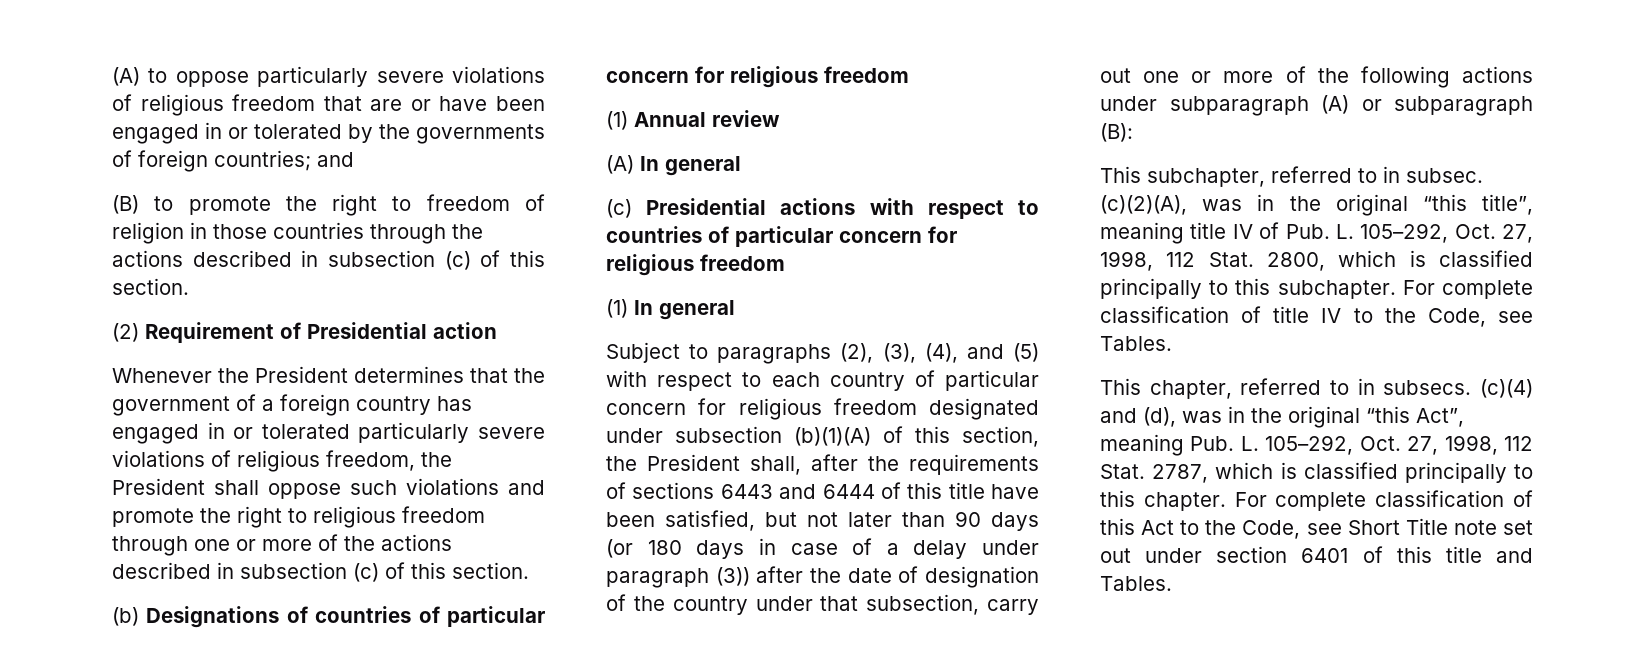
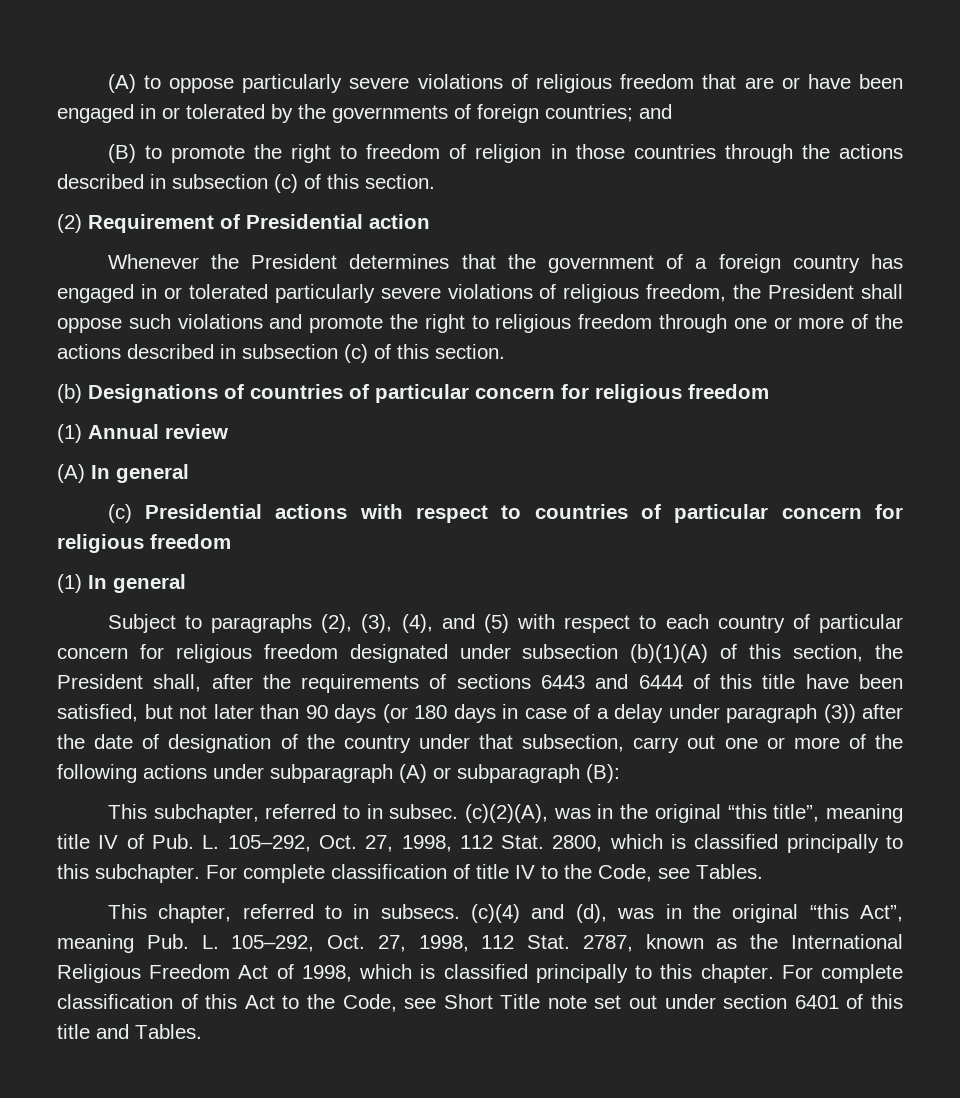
(1209, 473) none -> [645,934,903,949] [57,964,352,983] known as the International Religious Freedom Act of 1998,

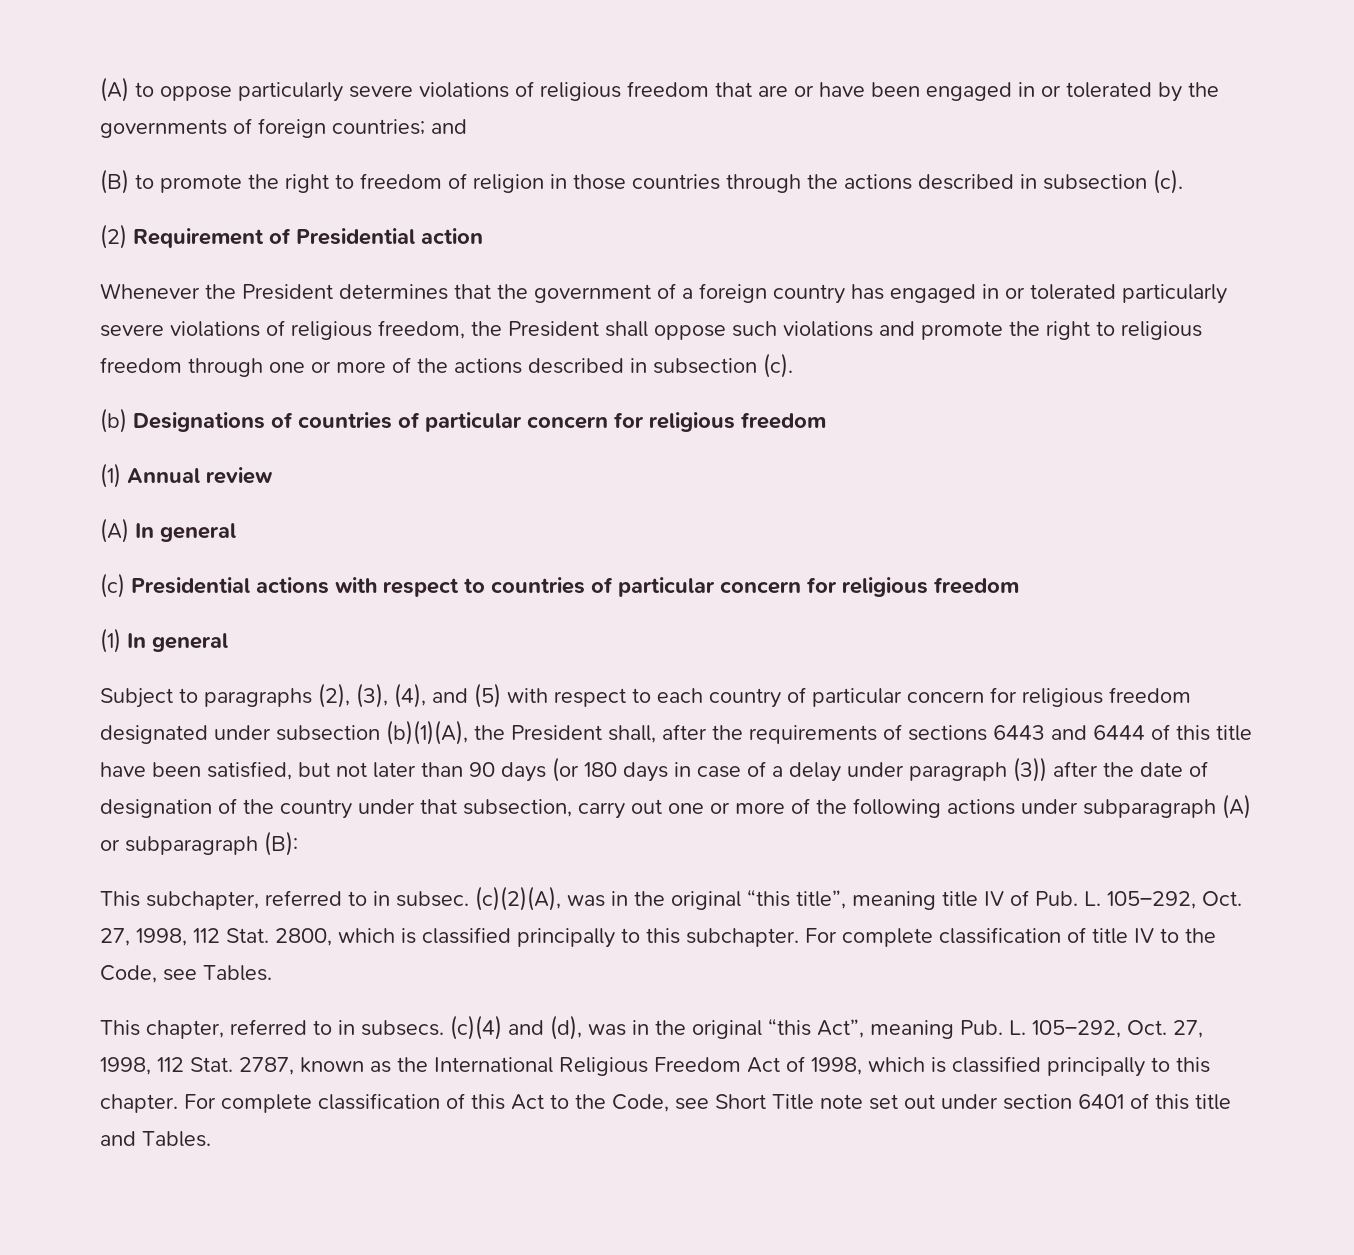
[274,174,435,193] (c) of this section. -> [1153,169,1183,194] (c).
[344,344,505,363] (c) of this section. -> [763,353,793,378] (c).
[630,644,864,663] (b)(1)(A) of this section, -> [386,720,468,745] (b)(1)(A),

